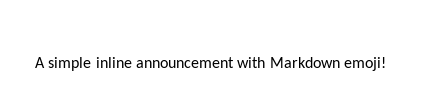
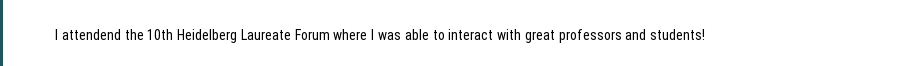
[35,57,386,71] A simple inline announcement with Markdown emoji! -> [55,29,706,43] I attendend the 10th Heidelberg Laureate Forum where I was able to interact with great professors and students!

